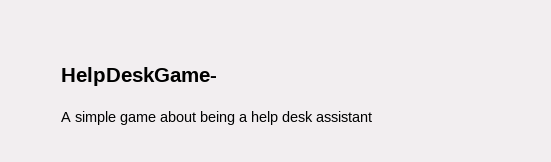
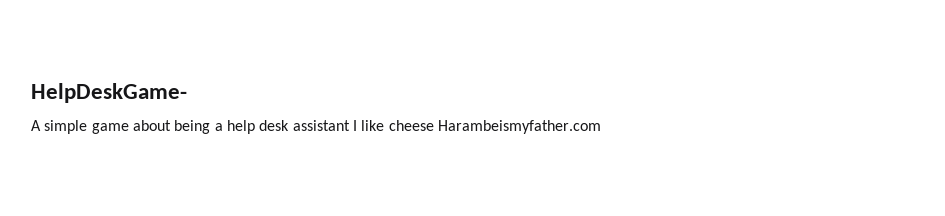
(372, 116) none -> [352,120,601,134] I like cheese Harambeismyfather.com

